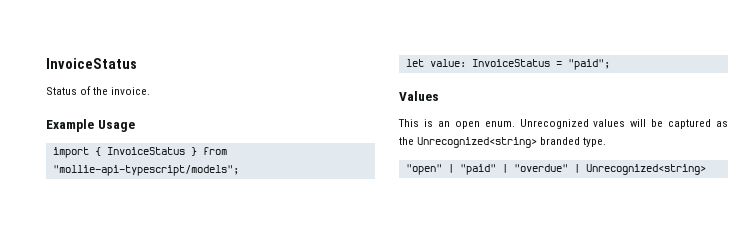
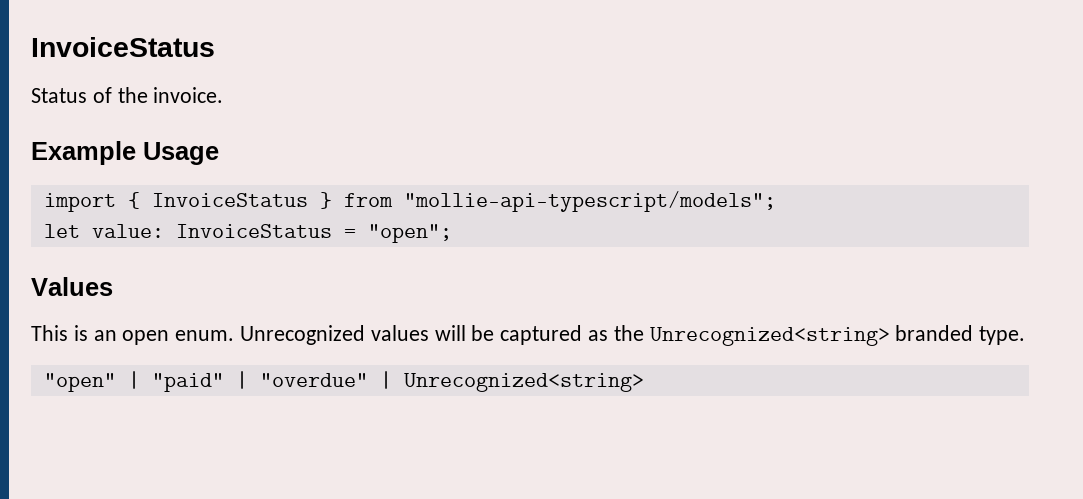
[567,59,610,70] "paid"; -> [367,224,452,243] "open";

